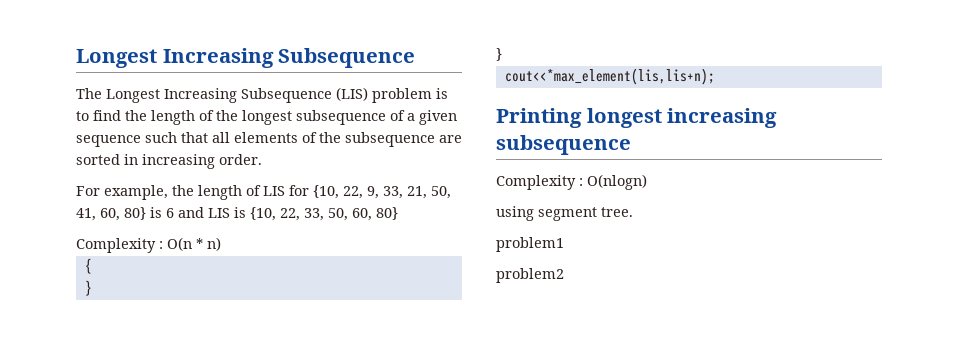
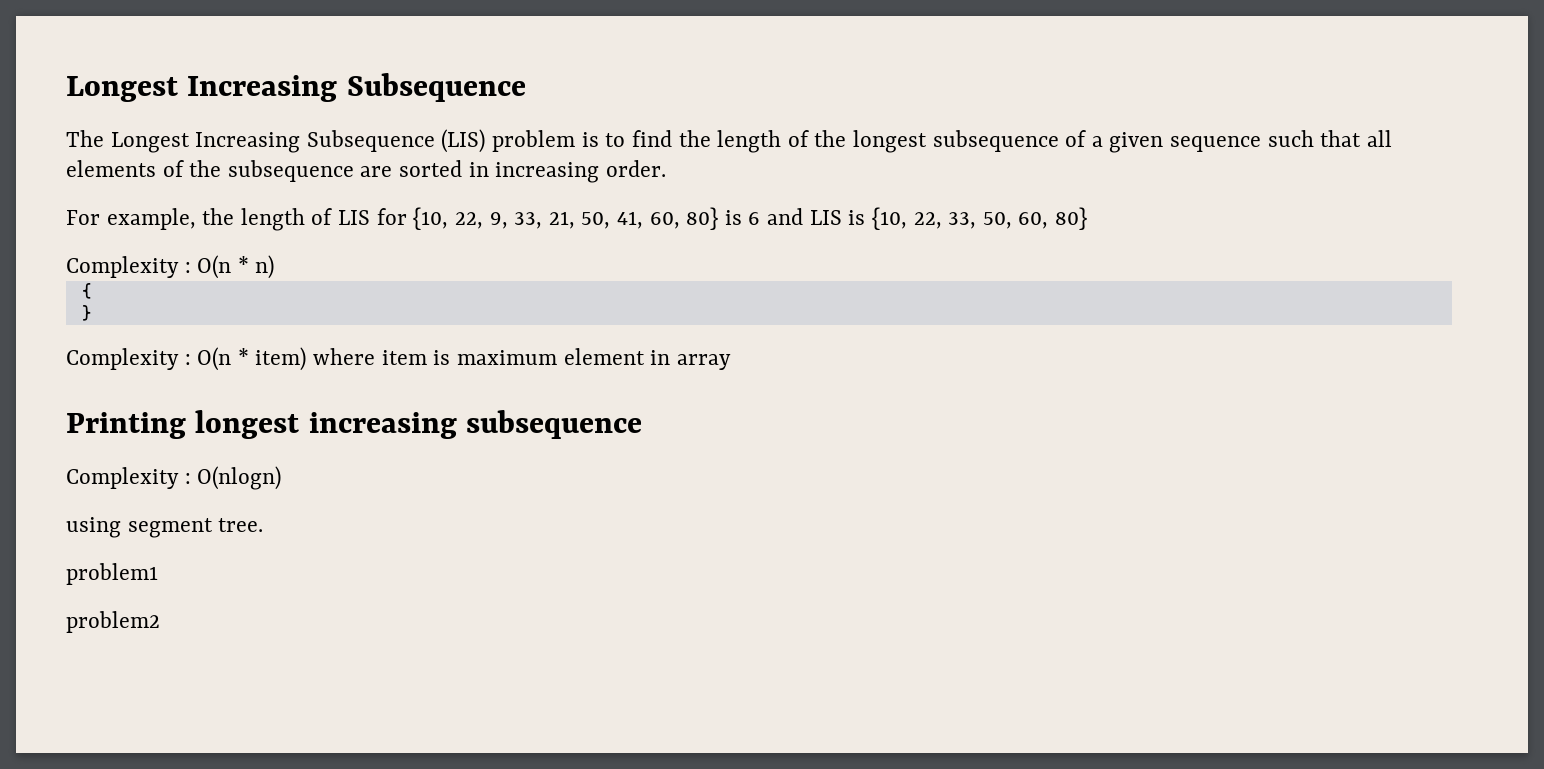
[496,48,502,61] [504,68,715,85] } // cout<<*max_element(lis,lis+n); -> [66,347,731,371] Complexity : O(n * item) where item is maximum element in array

